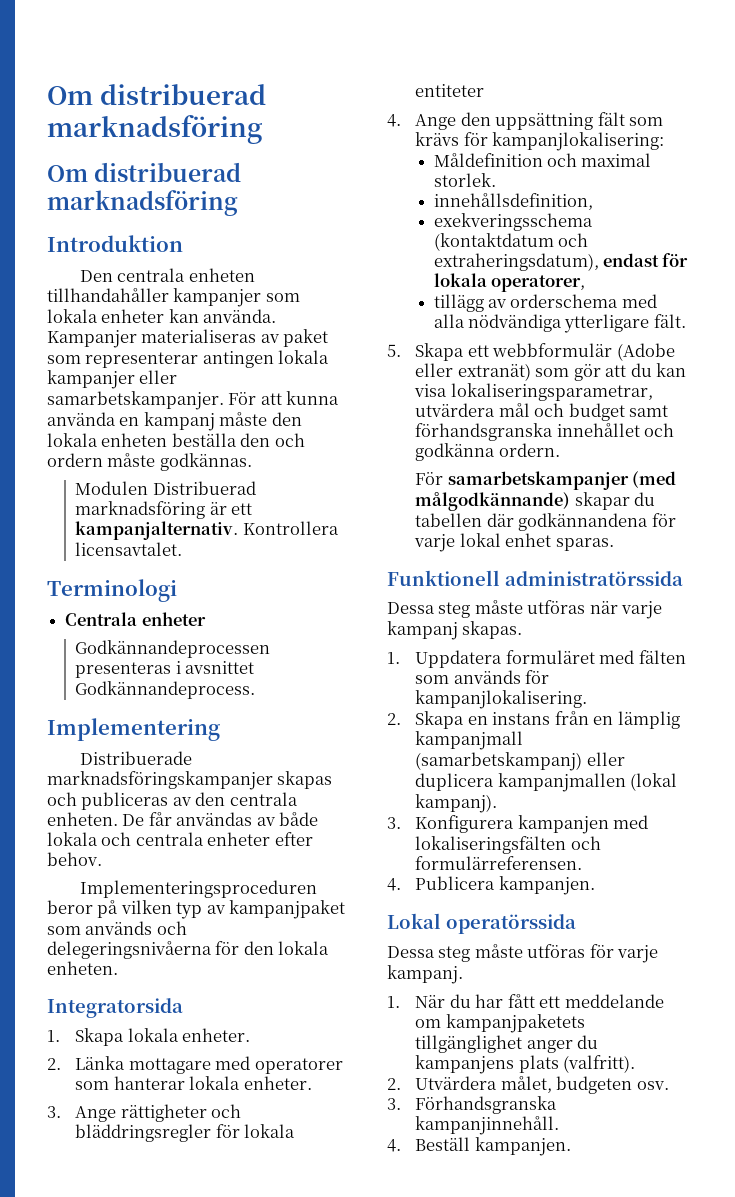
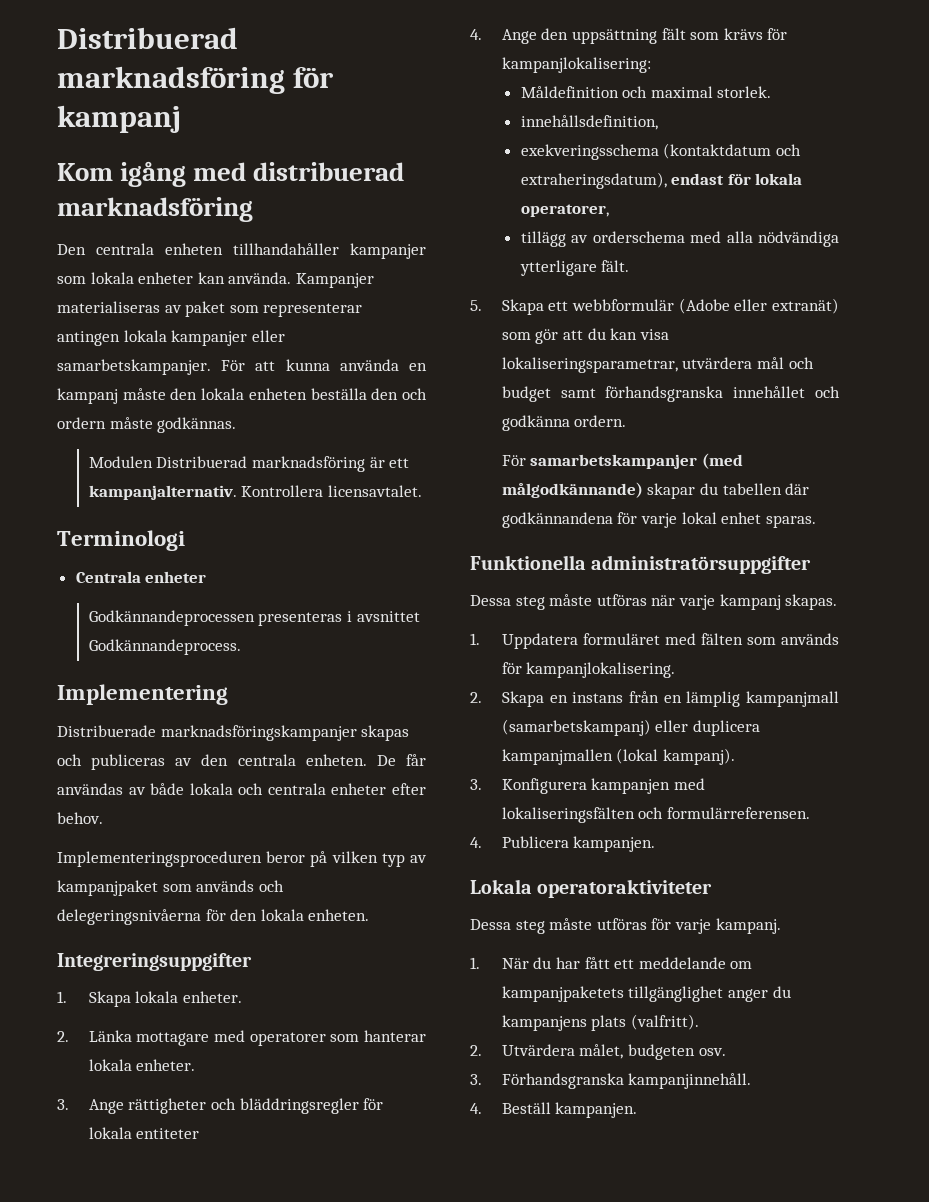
[47,84,267,105] [47,115,263,144] [47,162,242,182] [47,190,238,216] [47,235,183,252] Om distribuerad marknadsföring // Om distribuerad marknadsföring // Introduktion -> [57,27,238,49] [57,66,335,94] [57,105,181,133] [57,161,405,187] [57,197,253,222] Distribuerad marknadsföring för kampanj // Kom igång med distribuerad marknadsföring
[47,998,183,1018] Integratorsida -> [57,953,252,971] Integreringsuppgifter
[387,570,683,586] Funktionell administratörssida -> [470,555,812,574] Funktionella administratörsuppgifter
[387,913,576,934] Lokal operatörssida -> [470,879,713,898] Lokala operatoraktiviteter

